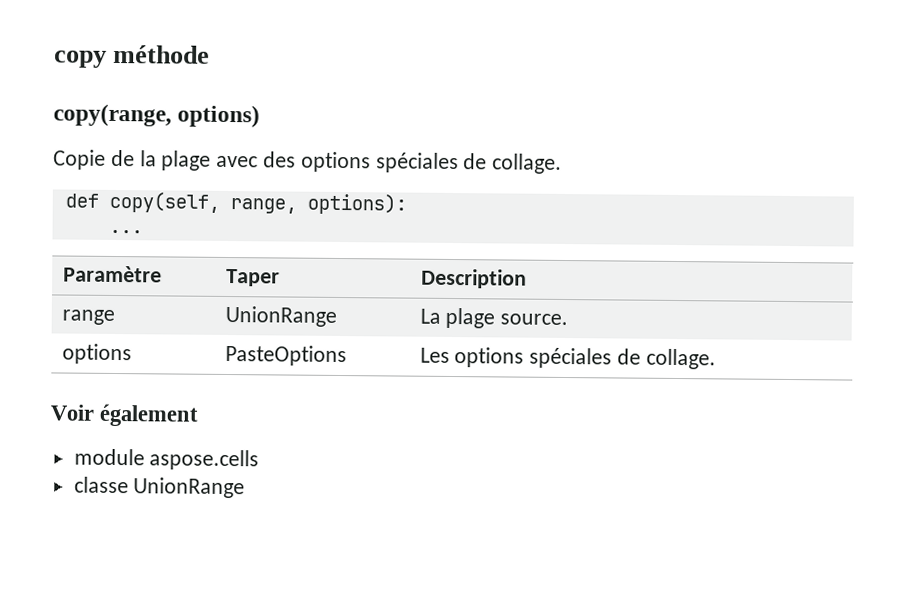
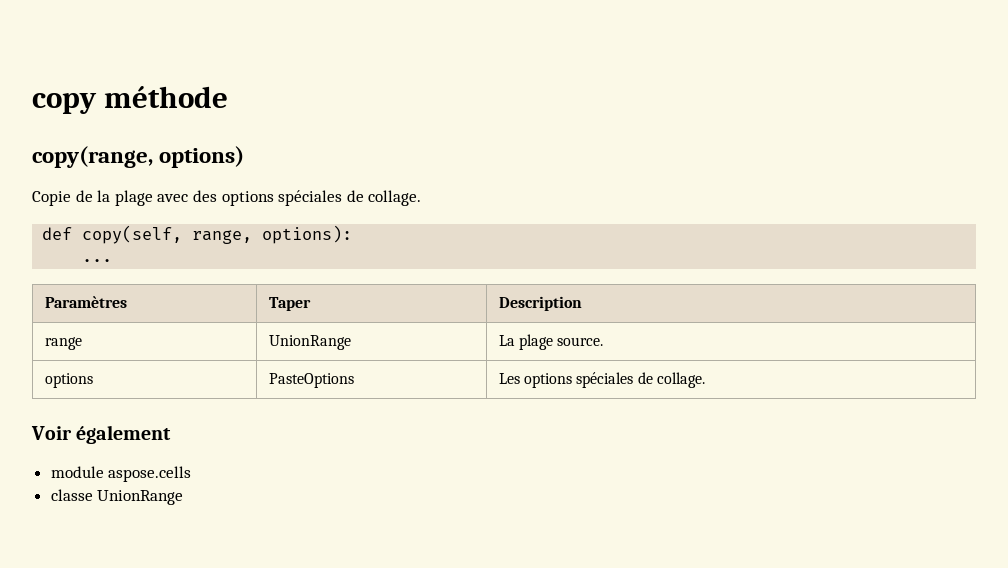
[62,265,162,283] Paramètre -> [45,296,128,308] Paramètres

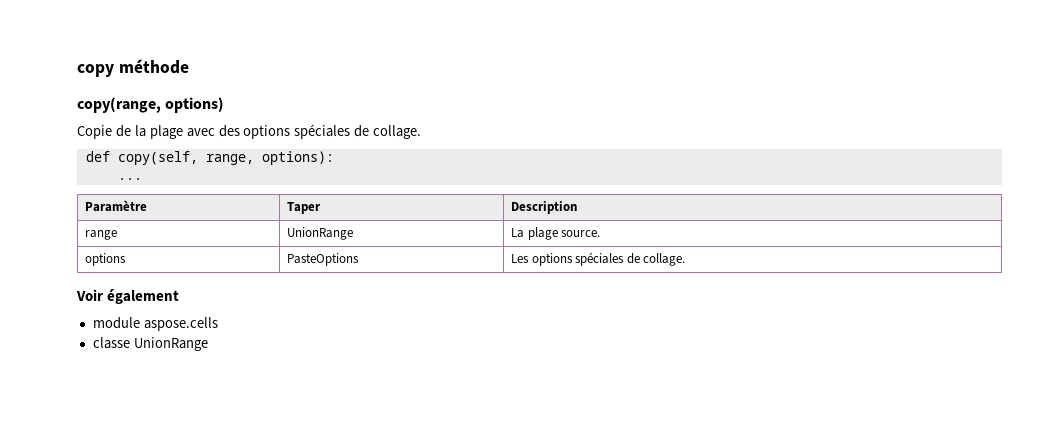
[45,296,128,308] Paramètres -> [85,200,148,212] Paramètre

